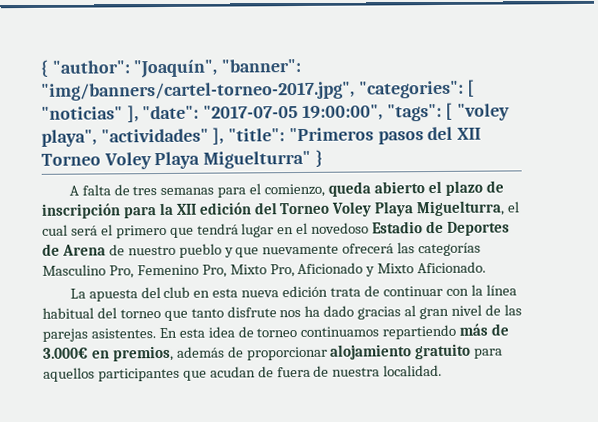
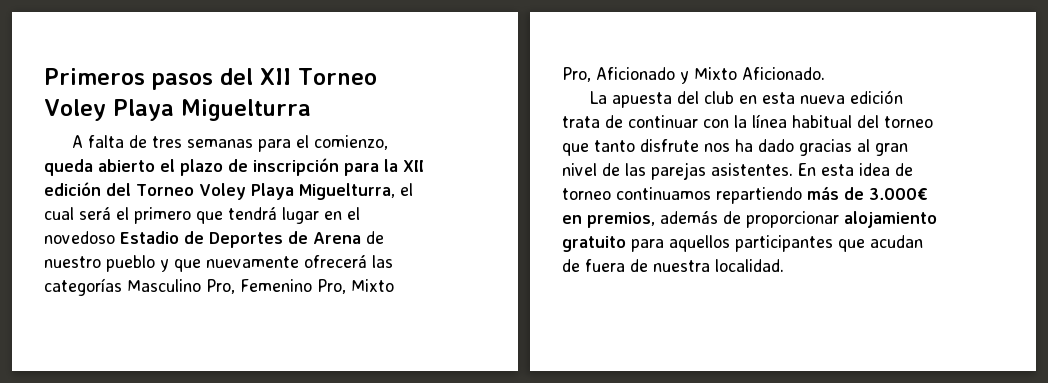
[40,58,302,79] [41,79,476,101] [41,102,511,123] [41,127,374,147] { "author": "Joaquín", "banner": "img/banners/cartel-torneo-2017.jpg", "categories": [ "noticias" ], "date": "2017-07-05 19:00:00", "tags": [ "voley playa", "actividades" ], "title": "Primeros -> [44,68,145,85] Primeros
[203,149,323,169] Miguelturra" } -> [180,99,311,121] Miguelturra

